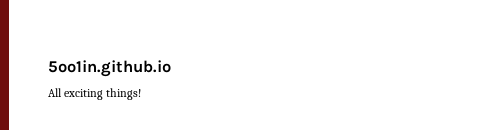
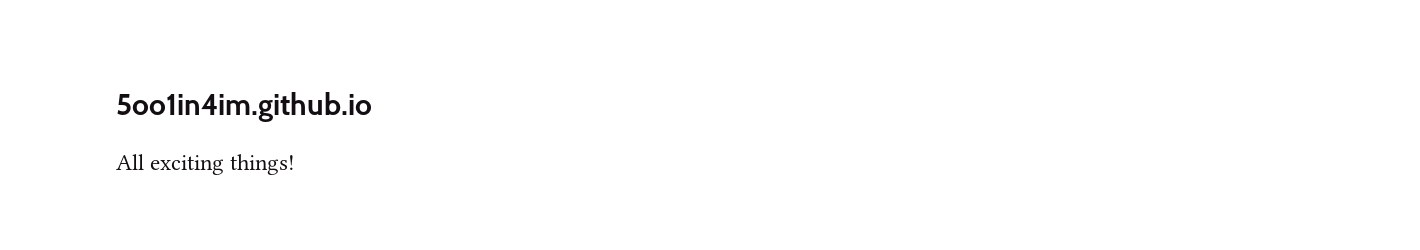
[48,60,171,77] 5oo1in.github.io -> [116,92,372,122] 5oo1in4im.github.io

